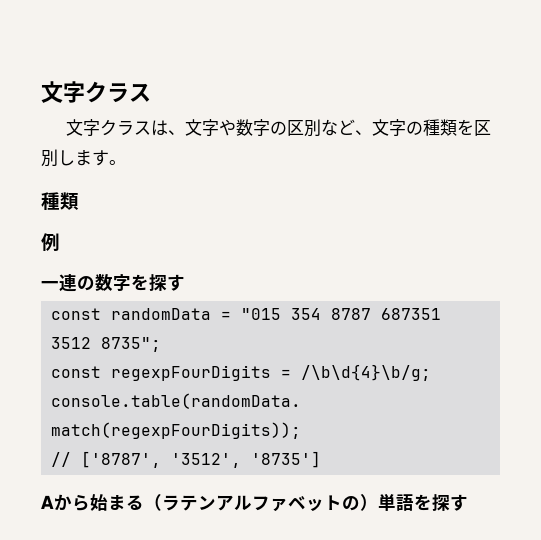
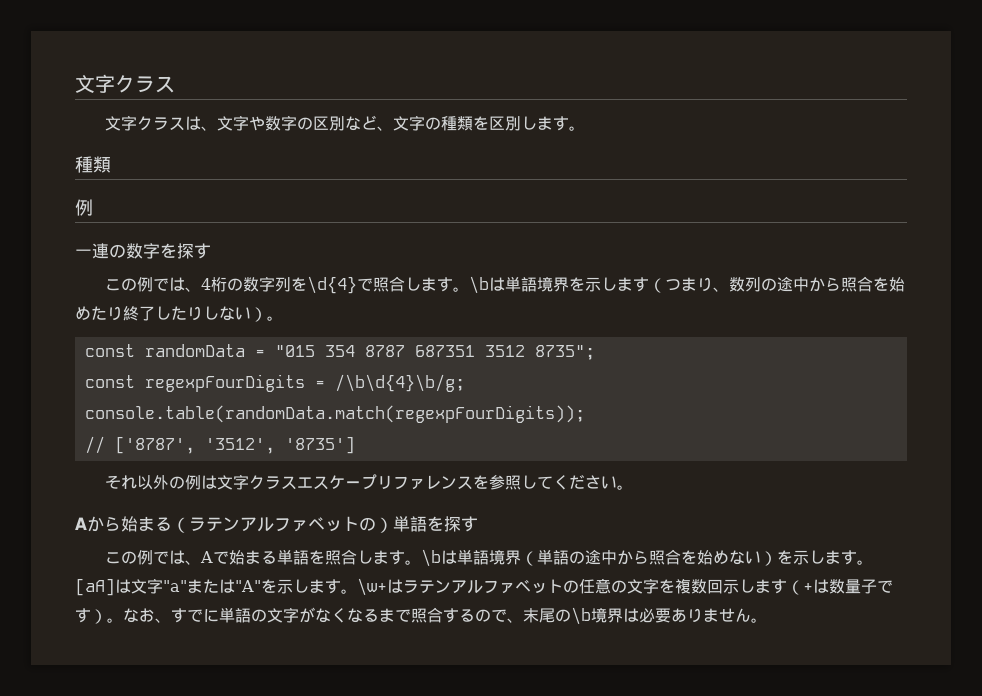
(185, 282) none -> [105,276,906,294] [75,306,283,322] // この例では、4桁の数字列を\d{4}で照合します。\bは単語境界を示します（つまり、数列の途中から照合を始めたり終了したりしない）。
(322, 459) none -> [105,474,634,490] // それ以外の例は文字クラスエスケープリファレンスを参照してください。
(468, 502) none -> [105,549,874,567] [75,578,893,596] [75,607,767,625] // この例では、Aで始まる単語を照合します。\bは単語境界（単語の途中から照合を始めない）を示します。[aA]は文字"a"または"A"を示します。\w+はラテンアルファベットの任意の文字を複数回示します（+は数量子です）。なお、すでに単語の文字がなくなるまで照合するので、末尾の\b境界は必要ありません。

